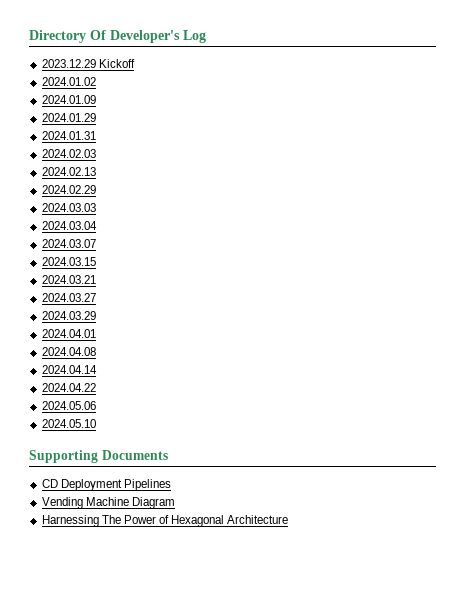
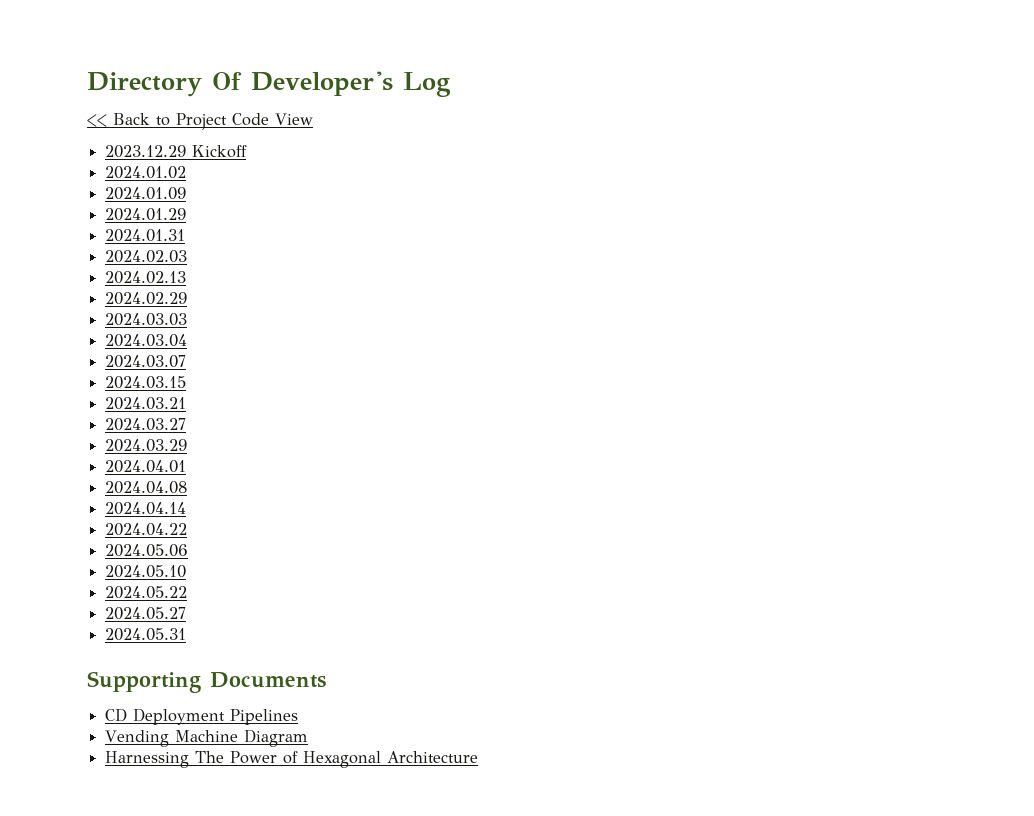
(206, 36) none -> [87,113,313,130] // << Back to Project Code View
(96, 423) none -> [105,586,188,599] [105,607,187,620] [105,628,187,641] // 2024.05.22 // 2024.05.27 // 2024.05.31

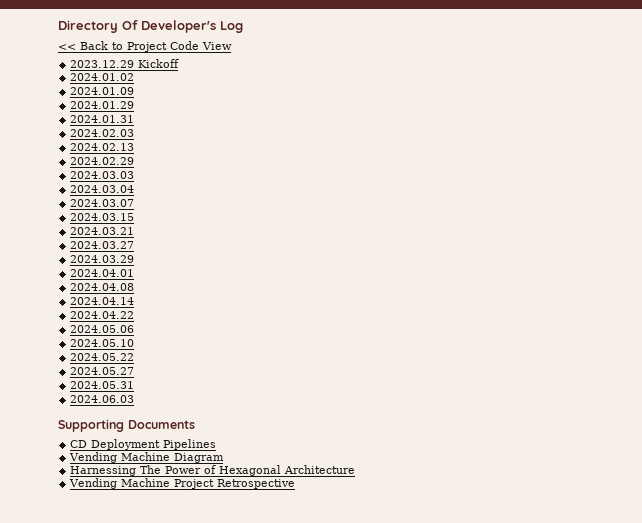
(187, 634) none -> [70,395,135,403] // 2024.06.03
(479, 757) none -> [69,478,296,489] // Vending Machine Project Retrospective

